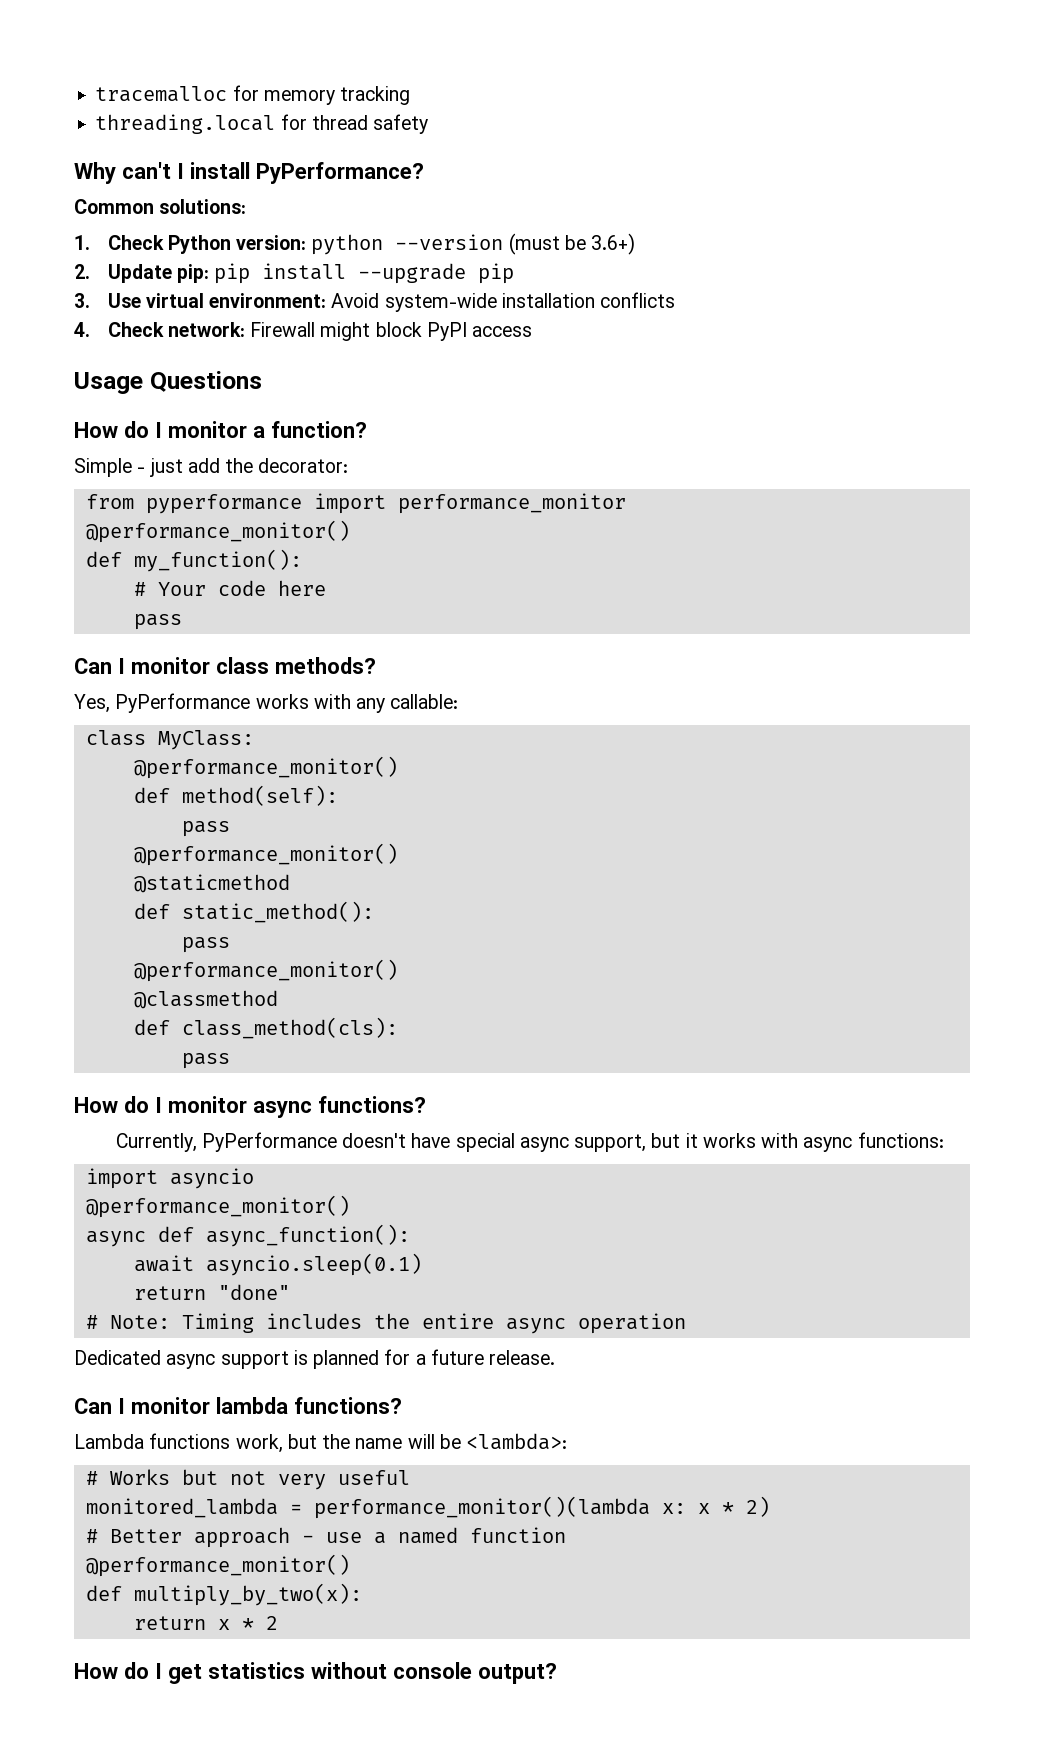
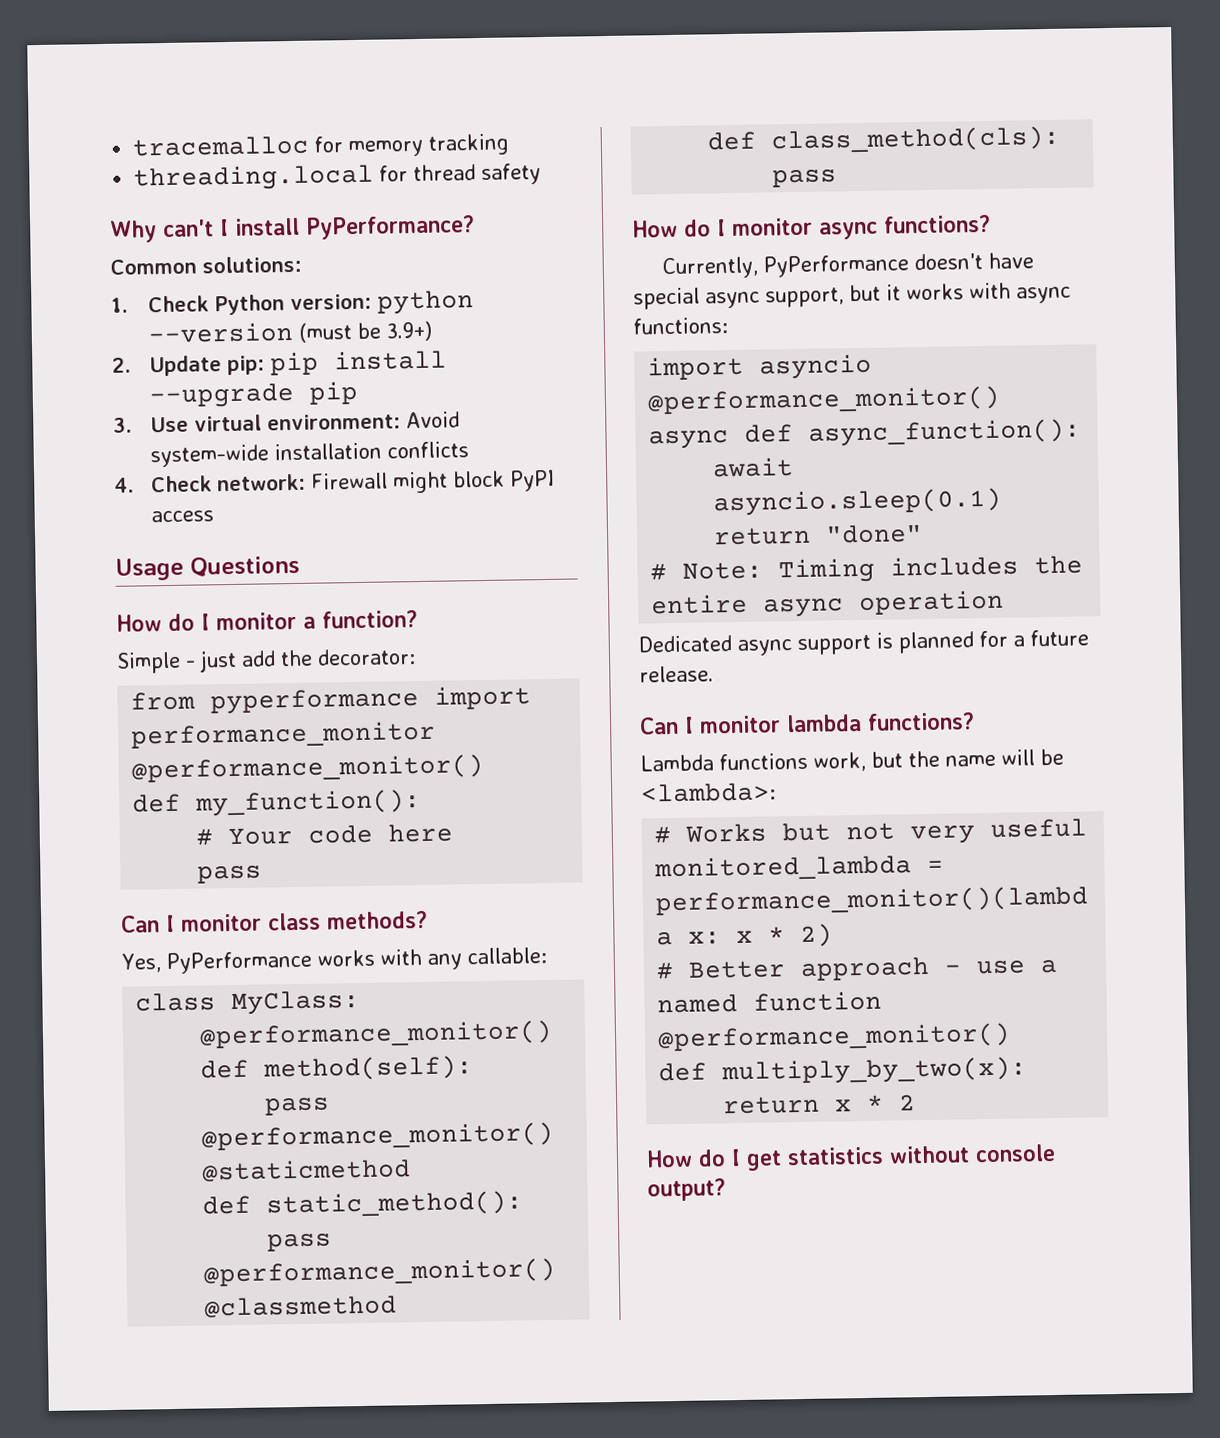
[591,233,636,255] 3.6+) -> [386,320,433,342] 3.9+)

